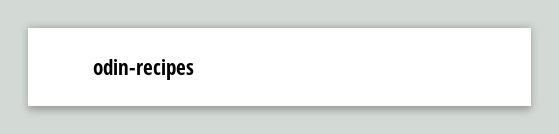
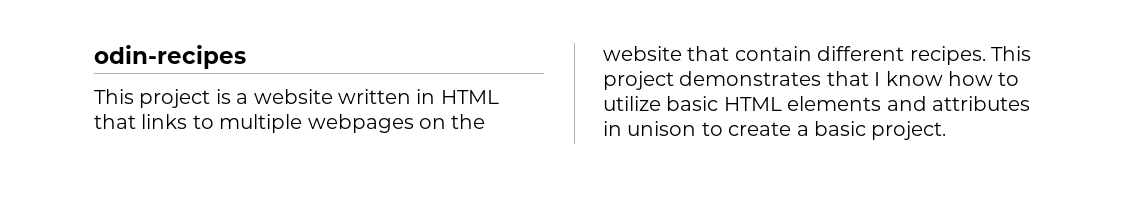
(194, 69) none -> [94,89,499,108] [94,114,486,133] [603,46,1031,65] [603,71,1020,90] [603,96,1030,111] [603,121,947,140] // This project is a website written in HTML that links to multiple webpages on the website that contain different recipes. This project demonstrates that I know how to utilize basic HTML elements and attributes in unison to create a basic project.

